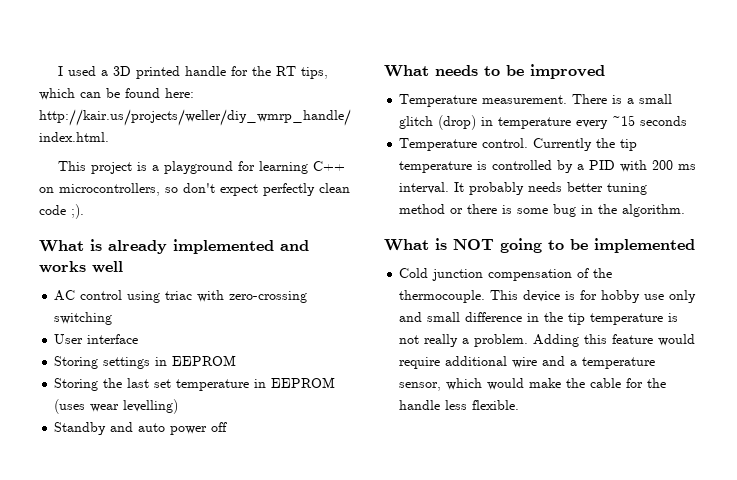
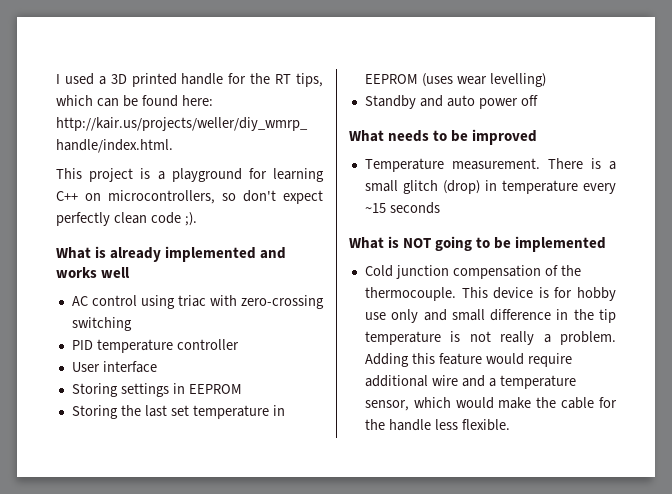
(113, 318) none -> [71,339,239,353] // PID temperature controller
[399,138,638,151] [399,160,697,173] [399,182,648,195] [399,204,686,217] // Temperature control. Currently the tip temperature is controlled by a PID with 200 ms interval. It probably needs better tuning method or there is some bug in the algorithm. -> (440, 208) none

